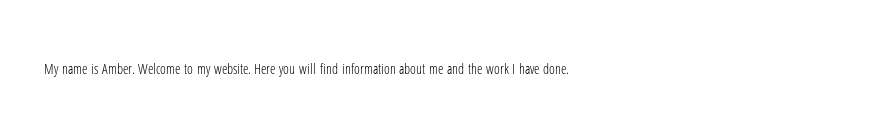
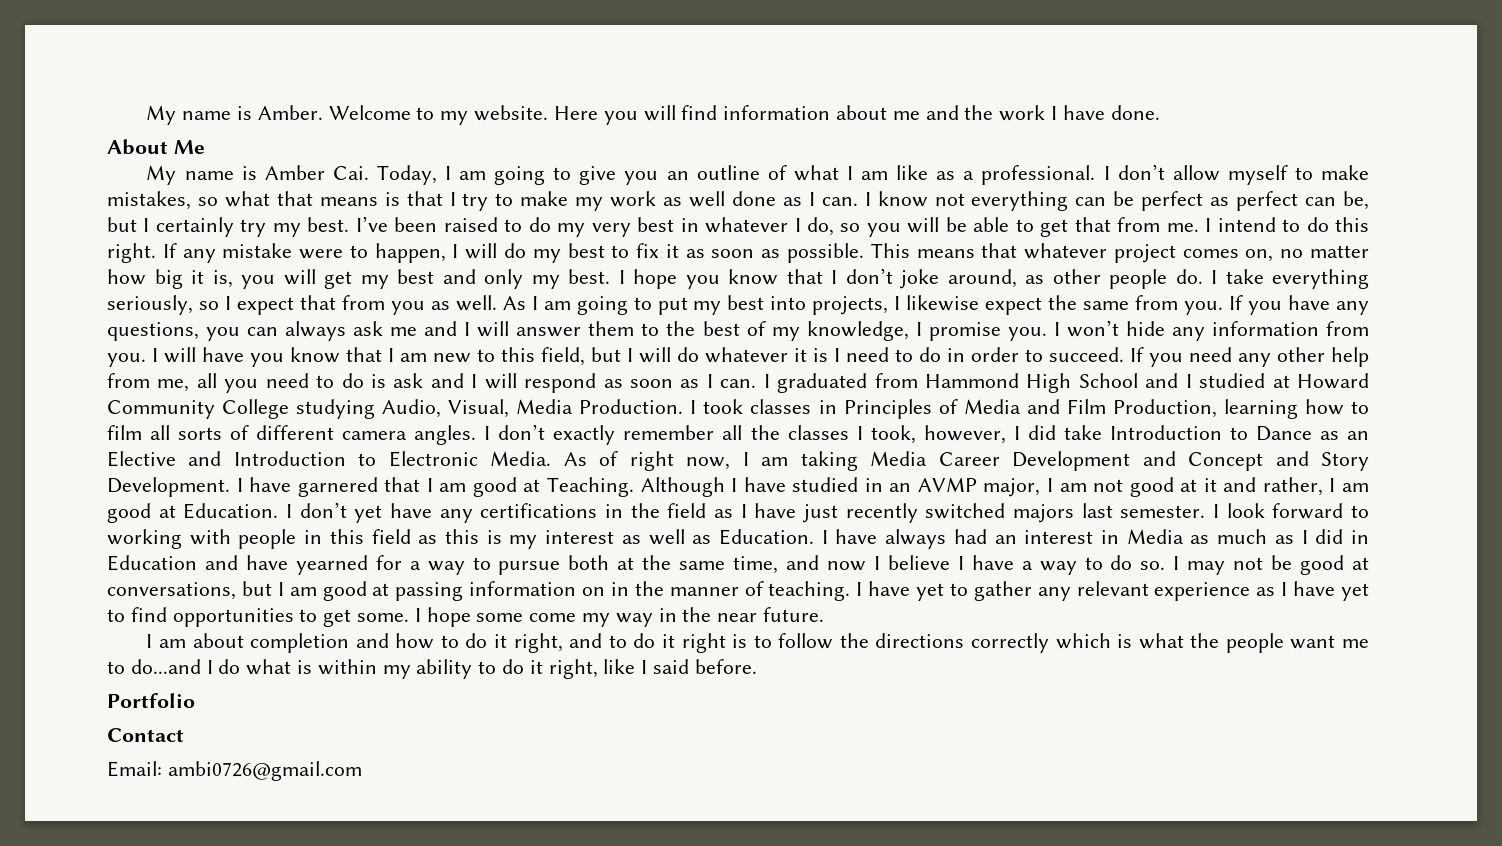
(569, 68) none -> [107,139,205,155] [146,164,1370,185] [107,191,1369,211] [107,216,1369,237] [107,243,1370,263] [107,268,1369,289] [107,295,1369,315] [107,320,1369,341] [107,347,1369,367] [107,373,1369,393] [107,399,1369,419] [107,424,1369,445] [107,451,1369,471] [107,477,1370,497] [107,502,1369,523] [107,529,1369,549] [107,555,1369,575] [107,581,1370,601] [107,607,825,627] [146,633,1369,653] [107,659,757,679] [107,693,195,708] [107,728,184,742] [107,761,362,781] // About Me // My name is Amber Cai. Today, I am going to give you an outline of what I am like as a professional. I don’t allow myself to make mistakes, so what that means is that I try to make my work as well done as I can. I know not everything can be perfect as perfect can be, but I certainly try my best. I’ve been raised to do my very best in whatever I do, so you will be able to get that from me. I intend to do this right. If any mistake were to happen, I will do my best to fix it as soon as possible. This means that whatever project comes on, no matter how big it is, you will get my best and only my best. I hope you know that I don’t joke around, as other people do. I take everything seriously, so I expect that from you as well. As I am going to put my best into projects, I likewise expect the same from you. If you have any questions, you can always ask me and I will answer them to the best of my knowledge, I promise you. I won’t hide any information from you. I will have you know that I am new to this field, but I will do whatever it is I need to do in order to succeed. If you need any other help from me, all you need to do is ask and I will respond as soon as I can. I graduated from Hammond High School and I studied at Howard Community College studying Audio, Visual, Media Production. I took classes in Principles of Media and Film Production, learning how to film all sorts of different camera angles. I don’t exactly remember all the classes I took, however, I did take Introduction to Dance as an Elective and Introduction to Electronic Media. As of right now, I am taking Media Career Development and Concept and Story Development. I have garnered that I am good at Teaching. Although I have studied in an AVMP major, I am not good at it and rather, I am good at Education. I don’t yet have any certifications in the field as I have just recently switched majors last semester. I look forward to working with people in this field as this is my interest as well as Education. I have always had an interest in Media as much as I did in Education and have yearned for a way to pursue both at the same time, and now I believe I have a way to do so. I may not be good at conversations, but I am good at passing information on in the manner of teaching. I have yet to gather any relevant experience as I have yet to find opportunities to get some. I hope some come my way in the near future. // I am about completion and how to do it right, and to do it right is to follow the directions correctly which is what the people want me to do...and I do what is within my ability to do it right, like I said before. // Portfolio // Contact // Email: ambi0726@gmail.com

